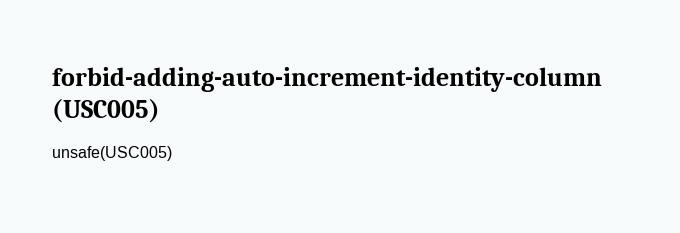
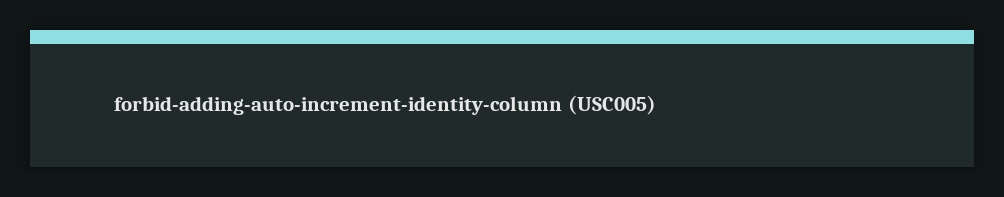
[52,146,172,161] // unsafe(USC005) -> (656, 105) none

